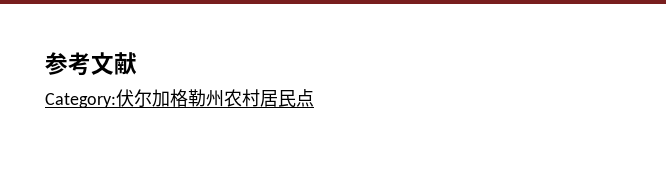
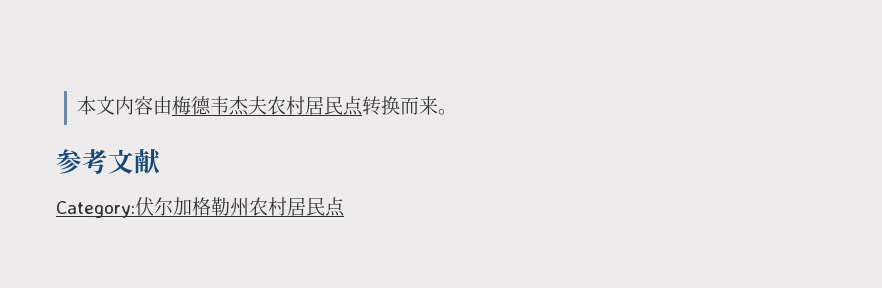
(45, 63) none -> [77,96,458,116] 本文内容由梅德韦杰夫农村居民点转换而来。 //

